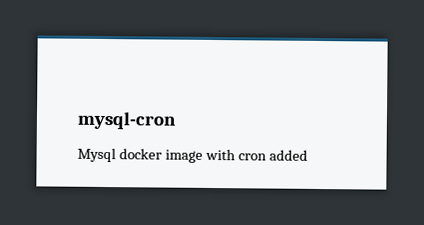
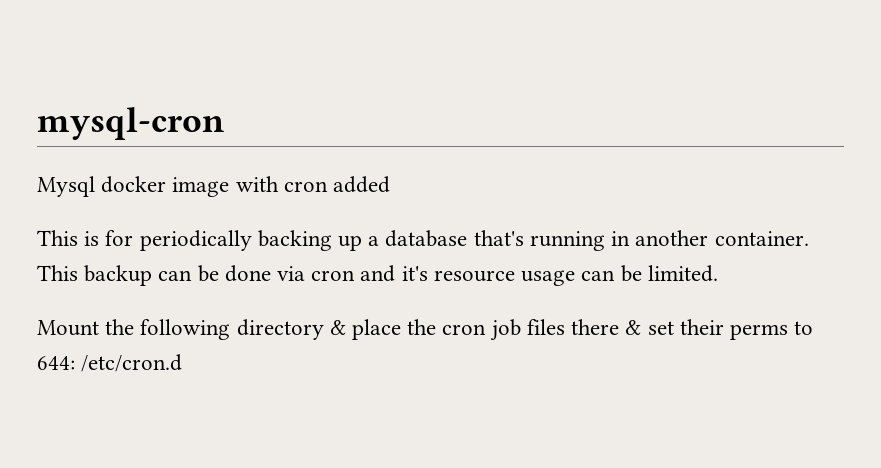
(308, 155) none -> [37,230,809,251] [37,265,718,286] [37,319,814,341] [37,354,183,372] // This is for periodically backing up a database that's running in another container. This backup can be done via cron and it's resource usage can be limited. // Mount the following directory & place the cron job files there & set their perms to 644: /etc/cron.d

